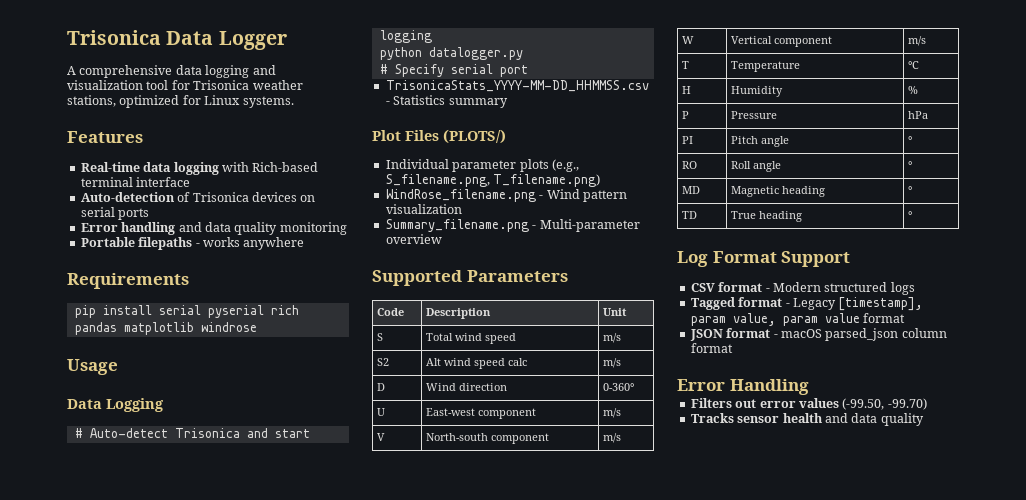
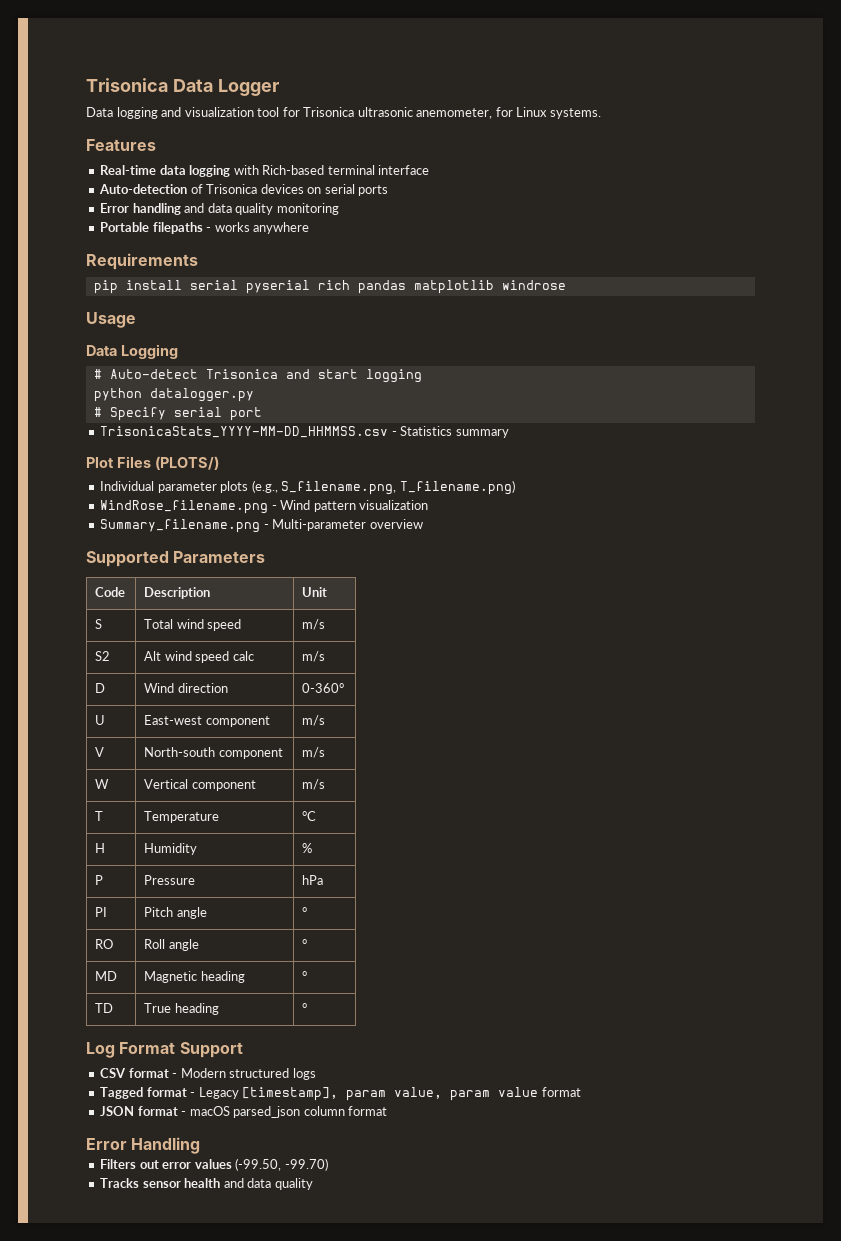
[67,65,202,78] A comprehensive data -> [86,107,113,117] Data
[252,80,303,90] [67,95,180,108] weather stations, optimized -> [357,107,493,119] ultrasonic anemometer,

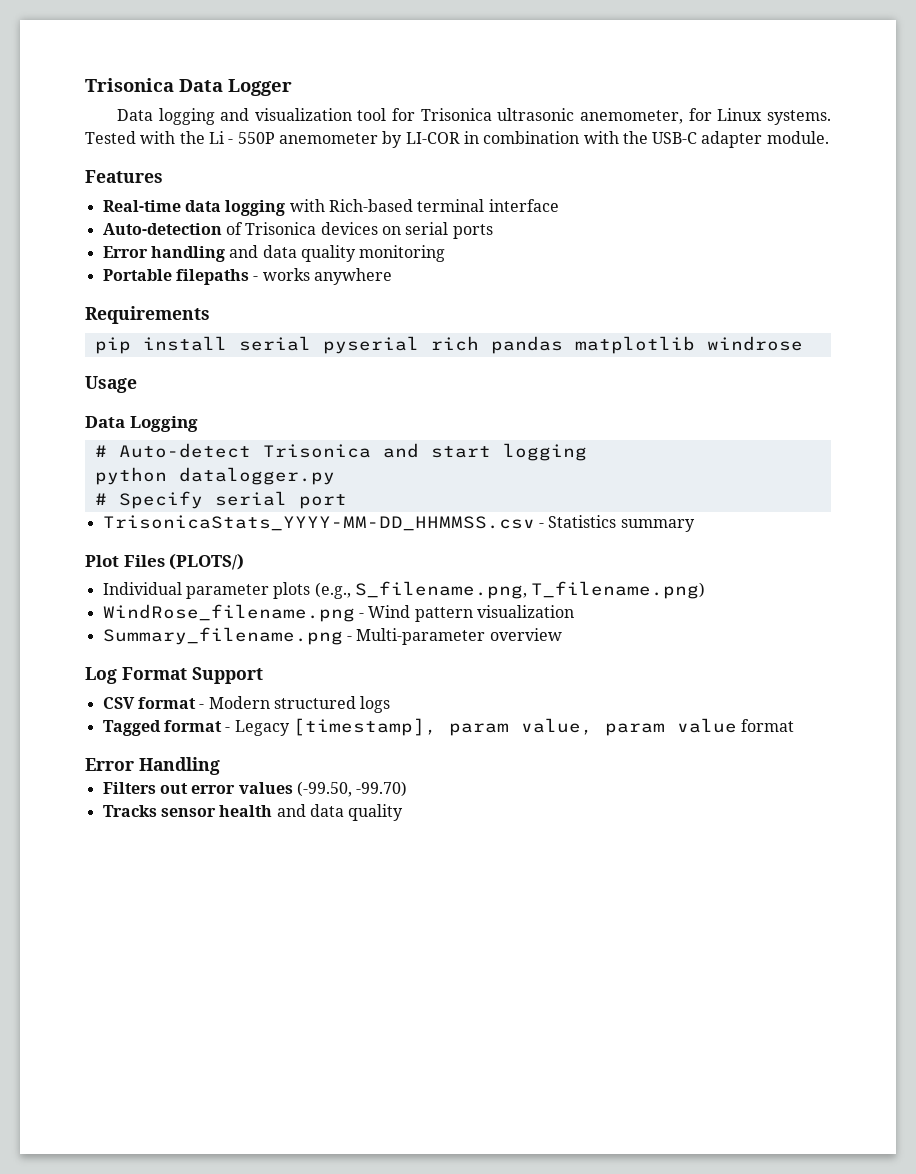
(601, 113) none -> [85,131,829,148] Tested with the Li - 550P anemometer by LI-COR in combination with the USB-C adapter module.
[86,551,266,567] [95,587,126,597] [144,587,211,599] [302,587,328,597] [95,619,103,629] [144,619,242,631] [302,619,326,630] [95,651,111,661] [144,651,254,663] [302,651,326,662] [95,683,106,693] [144,683,228,693] [302,683,345,693] [95,715,106,725] [144,715,270,727] [302,715,326,726] [95,747,105,757] [144,747,283,759] [302,747,326,758] [95,779,110,789] [144,779,256,791] [302,779,326,790] [95,811,104,821] [144,811,220,823] [302,811,317,821] [95,843,106,853] [144,843,198,855] [302,843,313,853] [95,875,104,885] [144,875,196,885] [302,875,324,885] [95,907,108,917] [144,907,207,919] [302,907,308,917] [95,939,114,949] [144,939,199,951] [302,939,308,949] [95,971,118,981] [144,971,245,983] [302,971,308,981] [95,1003,114,1013] [144,1003,219,1015] [302,1003,308,1013] // Supported Parameters // Code | Description | Unit // S | Total wind speed | m/s // S2 | Alt wind speed calc | m/s // D | Wind direction | 0-360° // U | East-west component | m/s // V | North-south component | m/s // W | Vertical component | m/s // T | Temperature | °C // H | Humidity | % // P | Pressure | hPa // PI | Pitch angle | ° // RO | Roll angle | ° // MD | Magnetic heading | ° // TD | True heading | ° -> (562, 634) none
[100,1106,388,1118] // JSON format - macOS parsed_json column format -> (795, 725) none

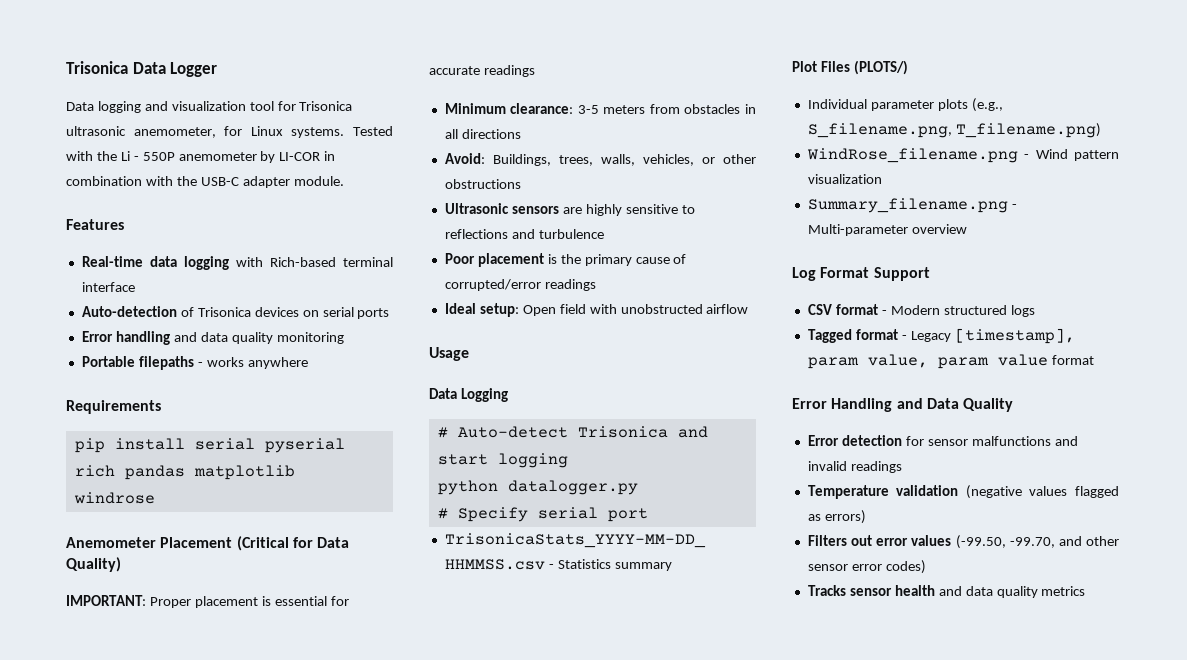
(803, 343) none -> [66,536,350,551] [66,557,121,572] [66,595,349,608] [429,65,535,77] [444,103,756,114] [444,129,521,139] [444,153,756,166] [444,179,521,189] [444,203,695,216] [444,229,604,239] [444,253,687,267] [444,279,596,291] [444,303,749,317] // Anemometer Placement (Critical for Data Quality) // IMPORTANT: Proper placement is essential for accurate readings // Minimum clearance: 3-5 meters from obstacles in all directions // Avoid: Buildings, trees, walls, vehicles, or other obstructions // Ultrasonic sensors are highly sensitive to reflections and turbulence // Poor placement is the primary cause of corrupted/error readings // Ideal setup: Open field with unobstructed airflow
(220, 766) none -> [896,398,1014,412] [807,435,1078,446] [807,461,902,473] [807,485,1119,499] [807,510,866,524] and Data Quality // Error detection for sensor malfunctions and invalid readings // Temperature validation (negative values flagged as errors)
[356,781,408,797] -99.70) -> [1009,536,1119,548] [807,560,926,574] -99.70, and other sensor error codes)
(404, 812) none -> [1041,586,1086,596] metrics

